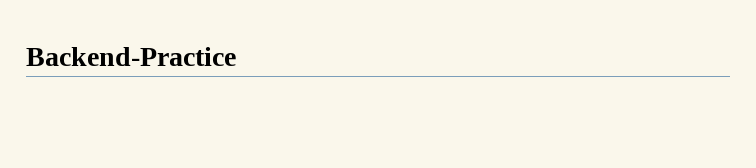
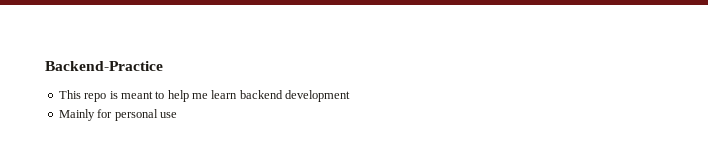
(236, 56) none -> [58,90,351,102] [58,109,177,121] // This repo is meant to help me learn backend development // Mainly for personal use

